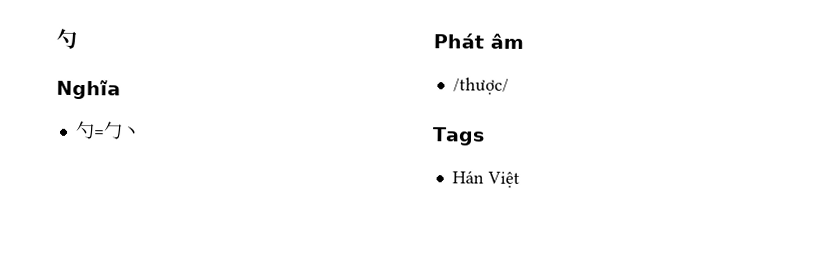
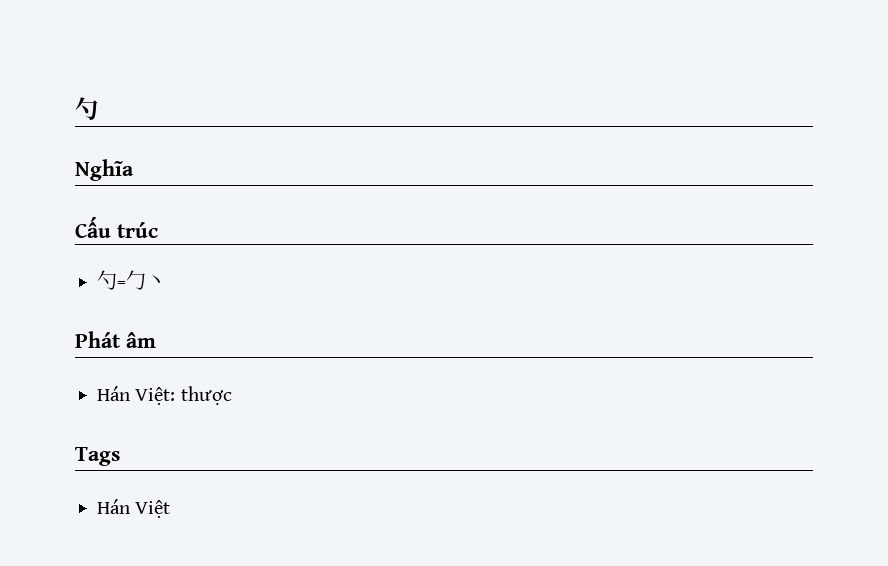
(121, 89) none -> [75,216,158,238] // Cấu trúc
[452,77,509,95] /thược/ -> [97,386,232,405] Hán Việt: thược

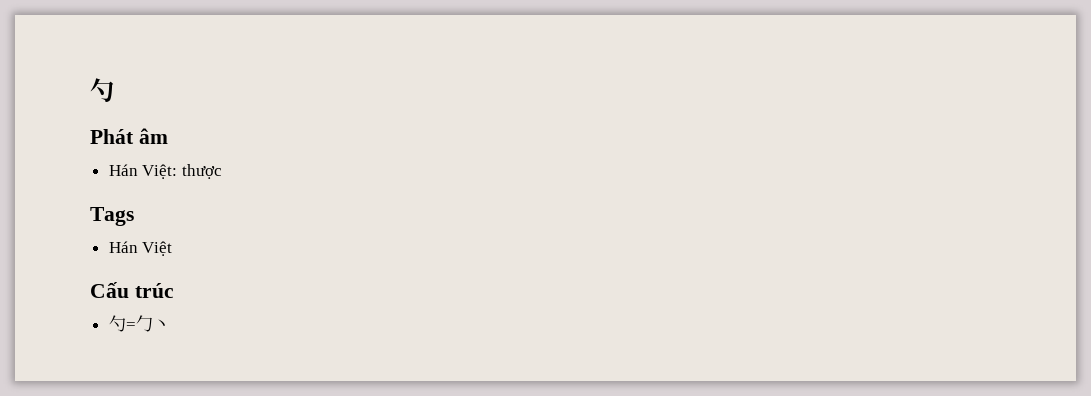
[75,97,98,120] [75,159,134,181] [75,216,158,238] [97,270,166,290] 勺 // Nghĩa // Cấu trúc // 勺=勹丶 -> [90,78,114,102] 勺
(171, 509) none -> [90,282,174,298] [108,315,170,332] // Cấu trúc // 勺=勹丶

